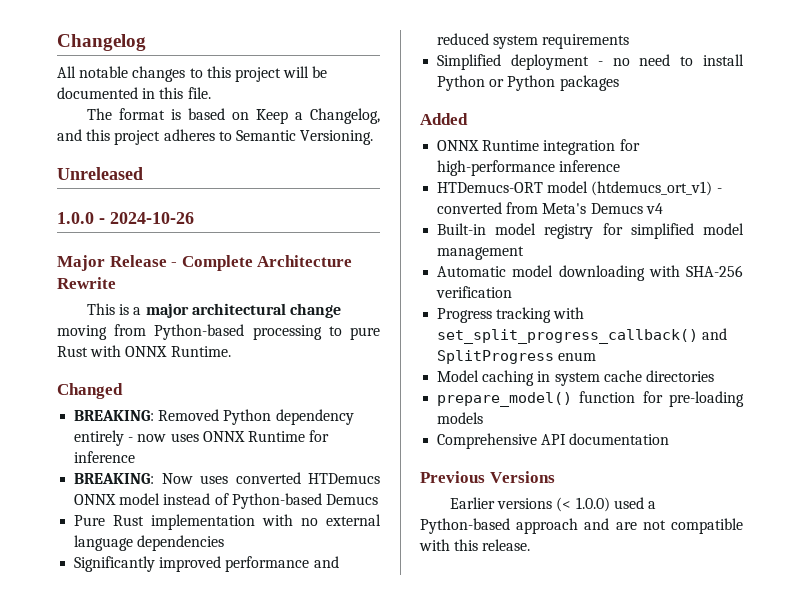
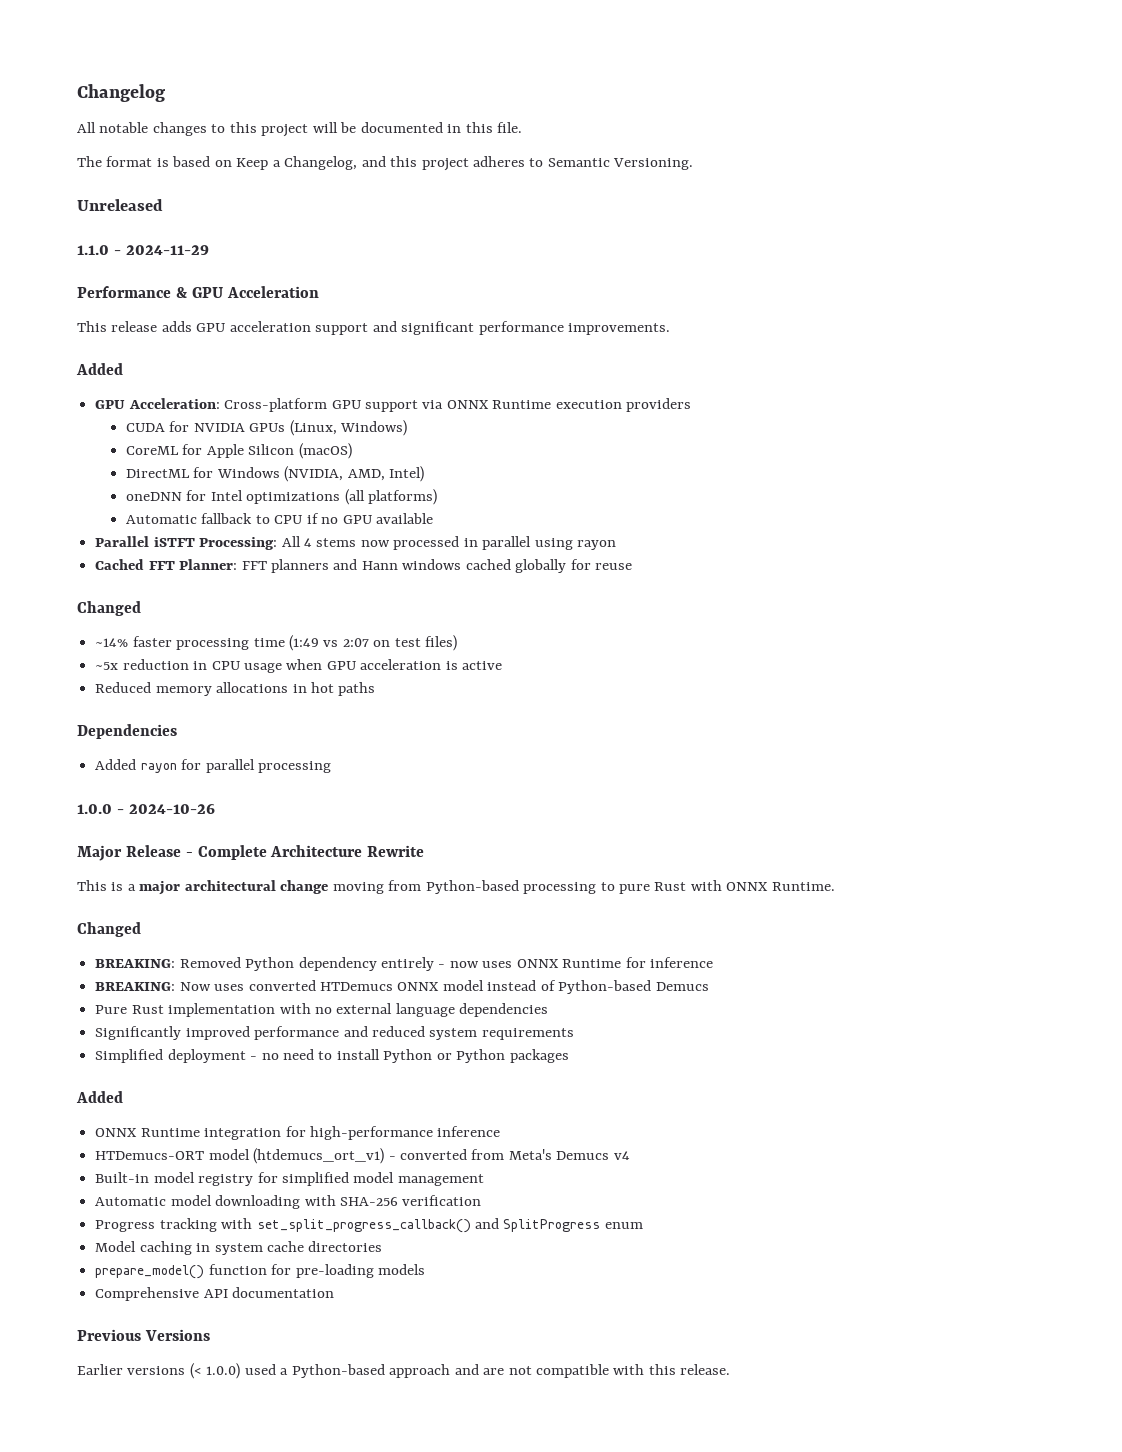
(143, 173) none -> [77,245,210,255] [77,286,319,298] [77,321,671,335] [76,363,123,375] [95,398,692,412] [125,420,408,436] [125,443,352,459] [125,466,425,482] [125,489,438,505] [125,513,434,524] [95,536,617,550] [95,559,633,573] [77,601,141,616] [95,635,458,651] [95,659,503,673] [95,682,376,696] [77,724,177,739] [95,759,331,773] // 1.1.0 - 2024-11-29 // Performance & GPU Acceleration // This release adds GPU acceleration support and significant performance improvements. // Added // GPU Acceleration: Cross-platform GPU support via ONNX Runtime execution providers // CUDA for NVIDIA GPUs (Linux, Windows) // CoreML for Apple Silicon (macOS) // DirectML for Windows (NVIDIA, AMD, Intel) // oneDNN for Intel optimizations (all platforms) // Automatic fallback to CPU if no GPU available // Parallel iSTFT Processing: All 4 stems now processed in parallel using rayon // Cached FFT Planner: FFT planners and Hann windows cached globally for reuse // Changed // ~14% faster processing time (1:49 vs 2:07 on test files) // ~5x reduction in CPU usage when GPU acceleration is active // Reduced memory allocations in hot paths // Dependencies // Added rayon for parallel processing

